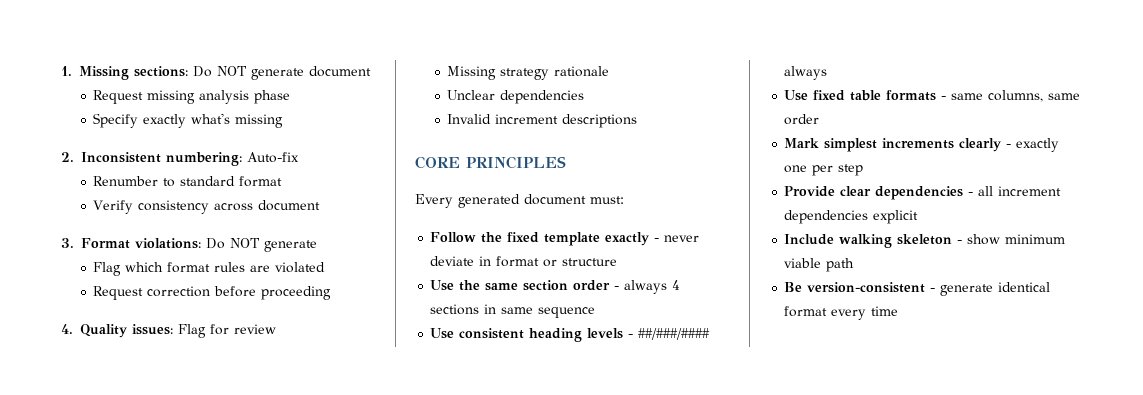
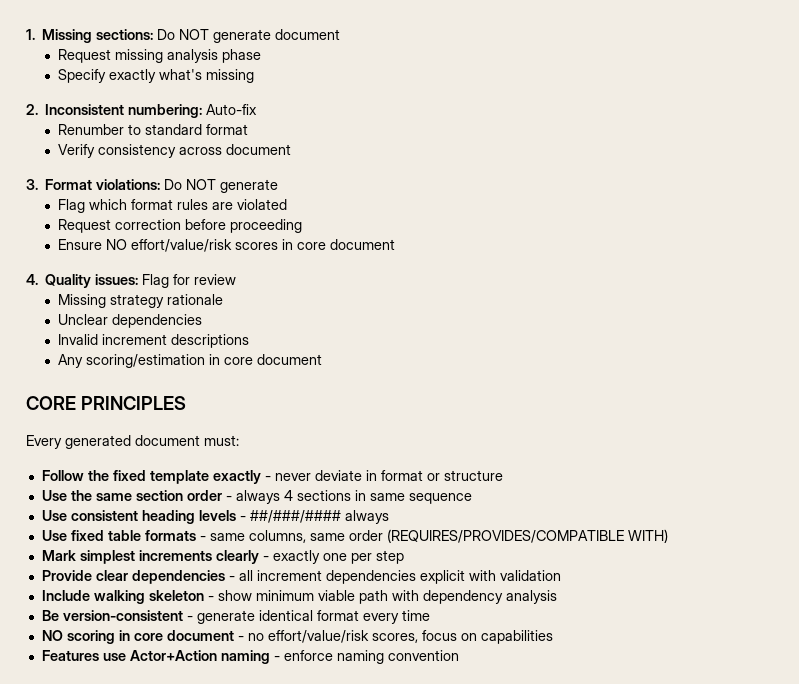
(332, 293) none -> [58,239,396,252] // Ensure NO effort/value/risk scores in core document
(638, 121) none -> [58,354,323,368] // Any scoring/estimation in core document
(820, 119) none -> [386,529,668,543] (REQUIRES/PROVIDES/COMPATIBLE WITH)
(919, 217) none -> [468,570,561,581] with validation
(855, 265) none -> [391,590,557,604] with dependency analysis
(899, 311) none -> [41,630,553,644] [41,650,459,664] // NO scoring in core document - no effort/value/risk scores, focus on capabilities // Features use Actor+Action naming - enforce naming convention

